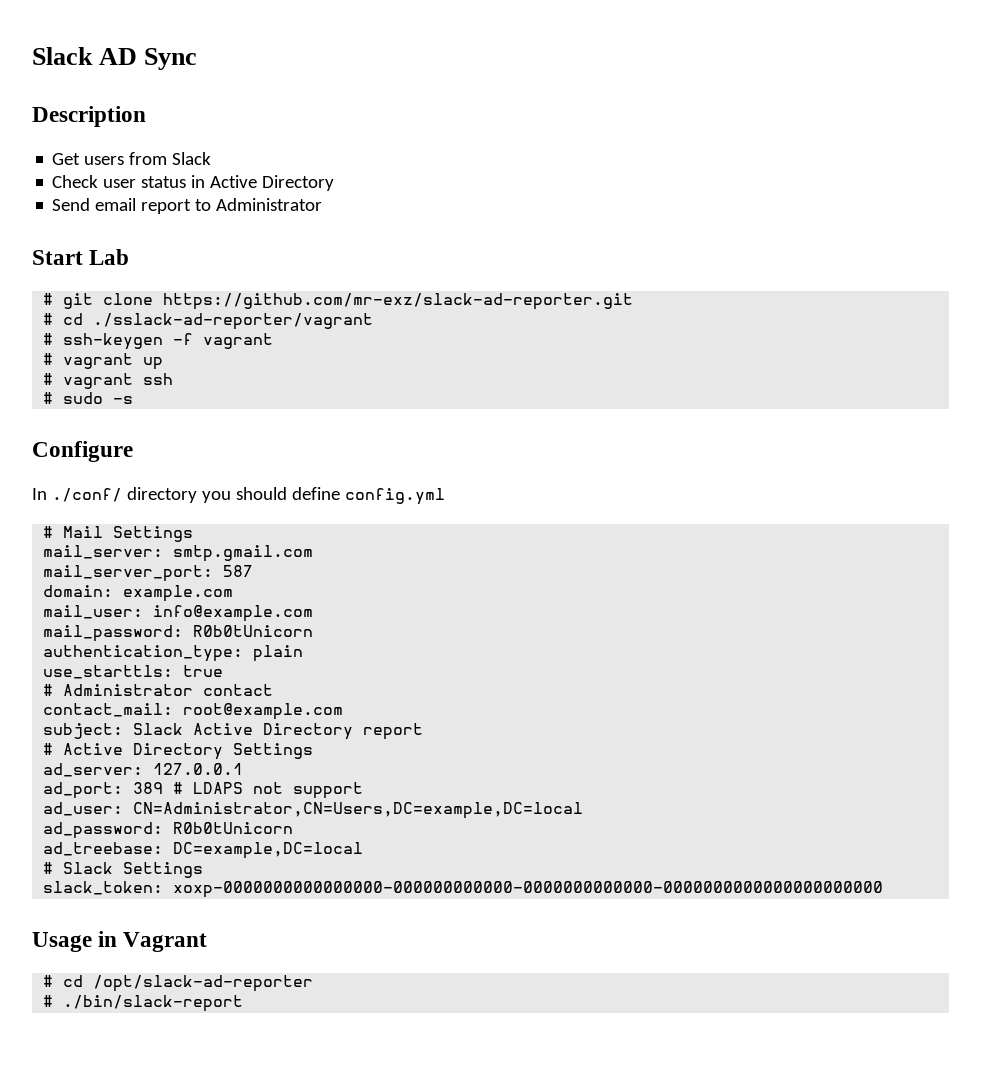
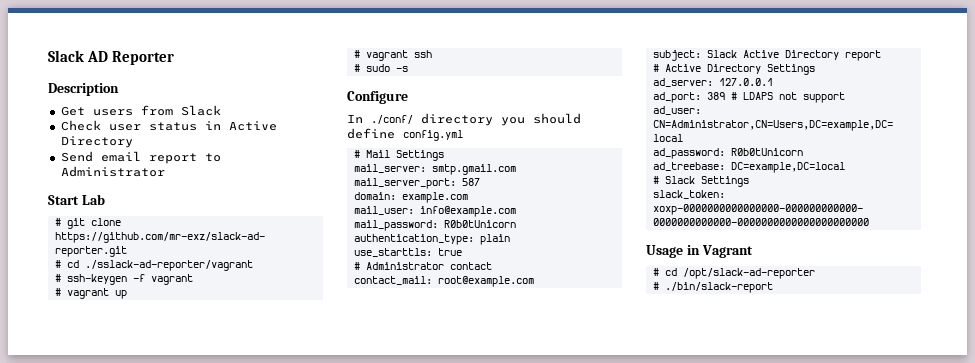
[144,48,198,70] Sync -> [112,51,175,65] Reporter

